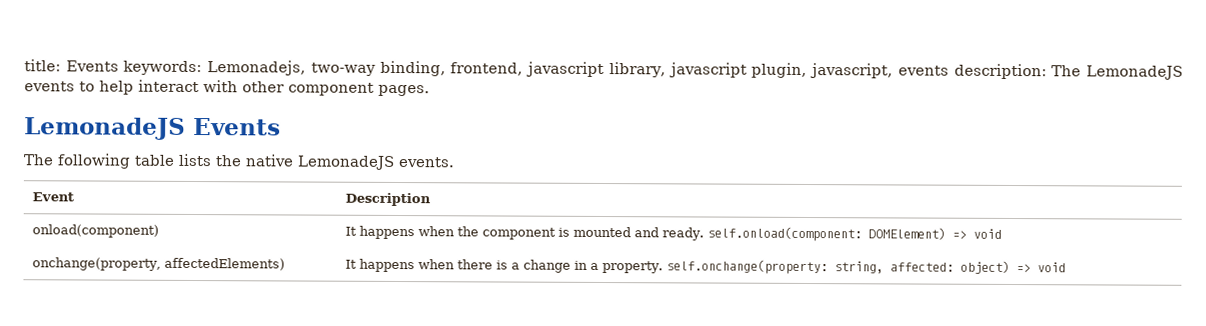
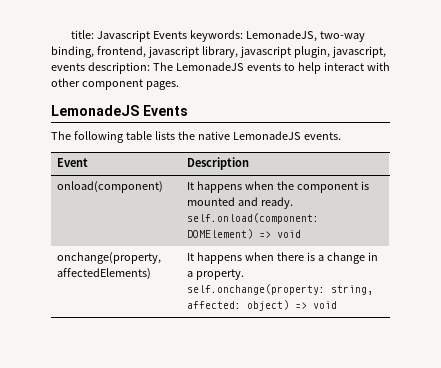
(61, 65) none -> [97,30,151,42] Javascript
[207,60,307,76] Lemonadejs, -> [246,30,318,42] LemonadeJS,

